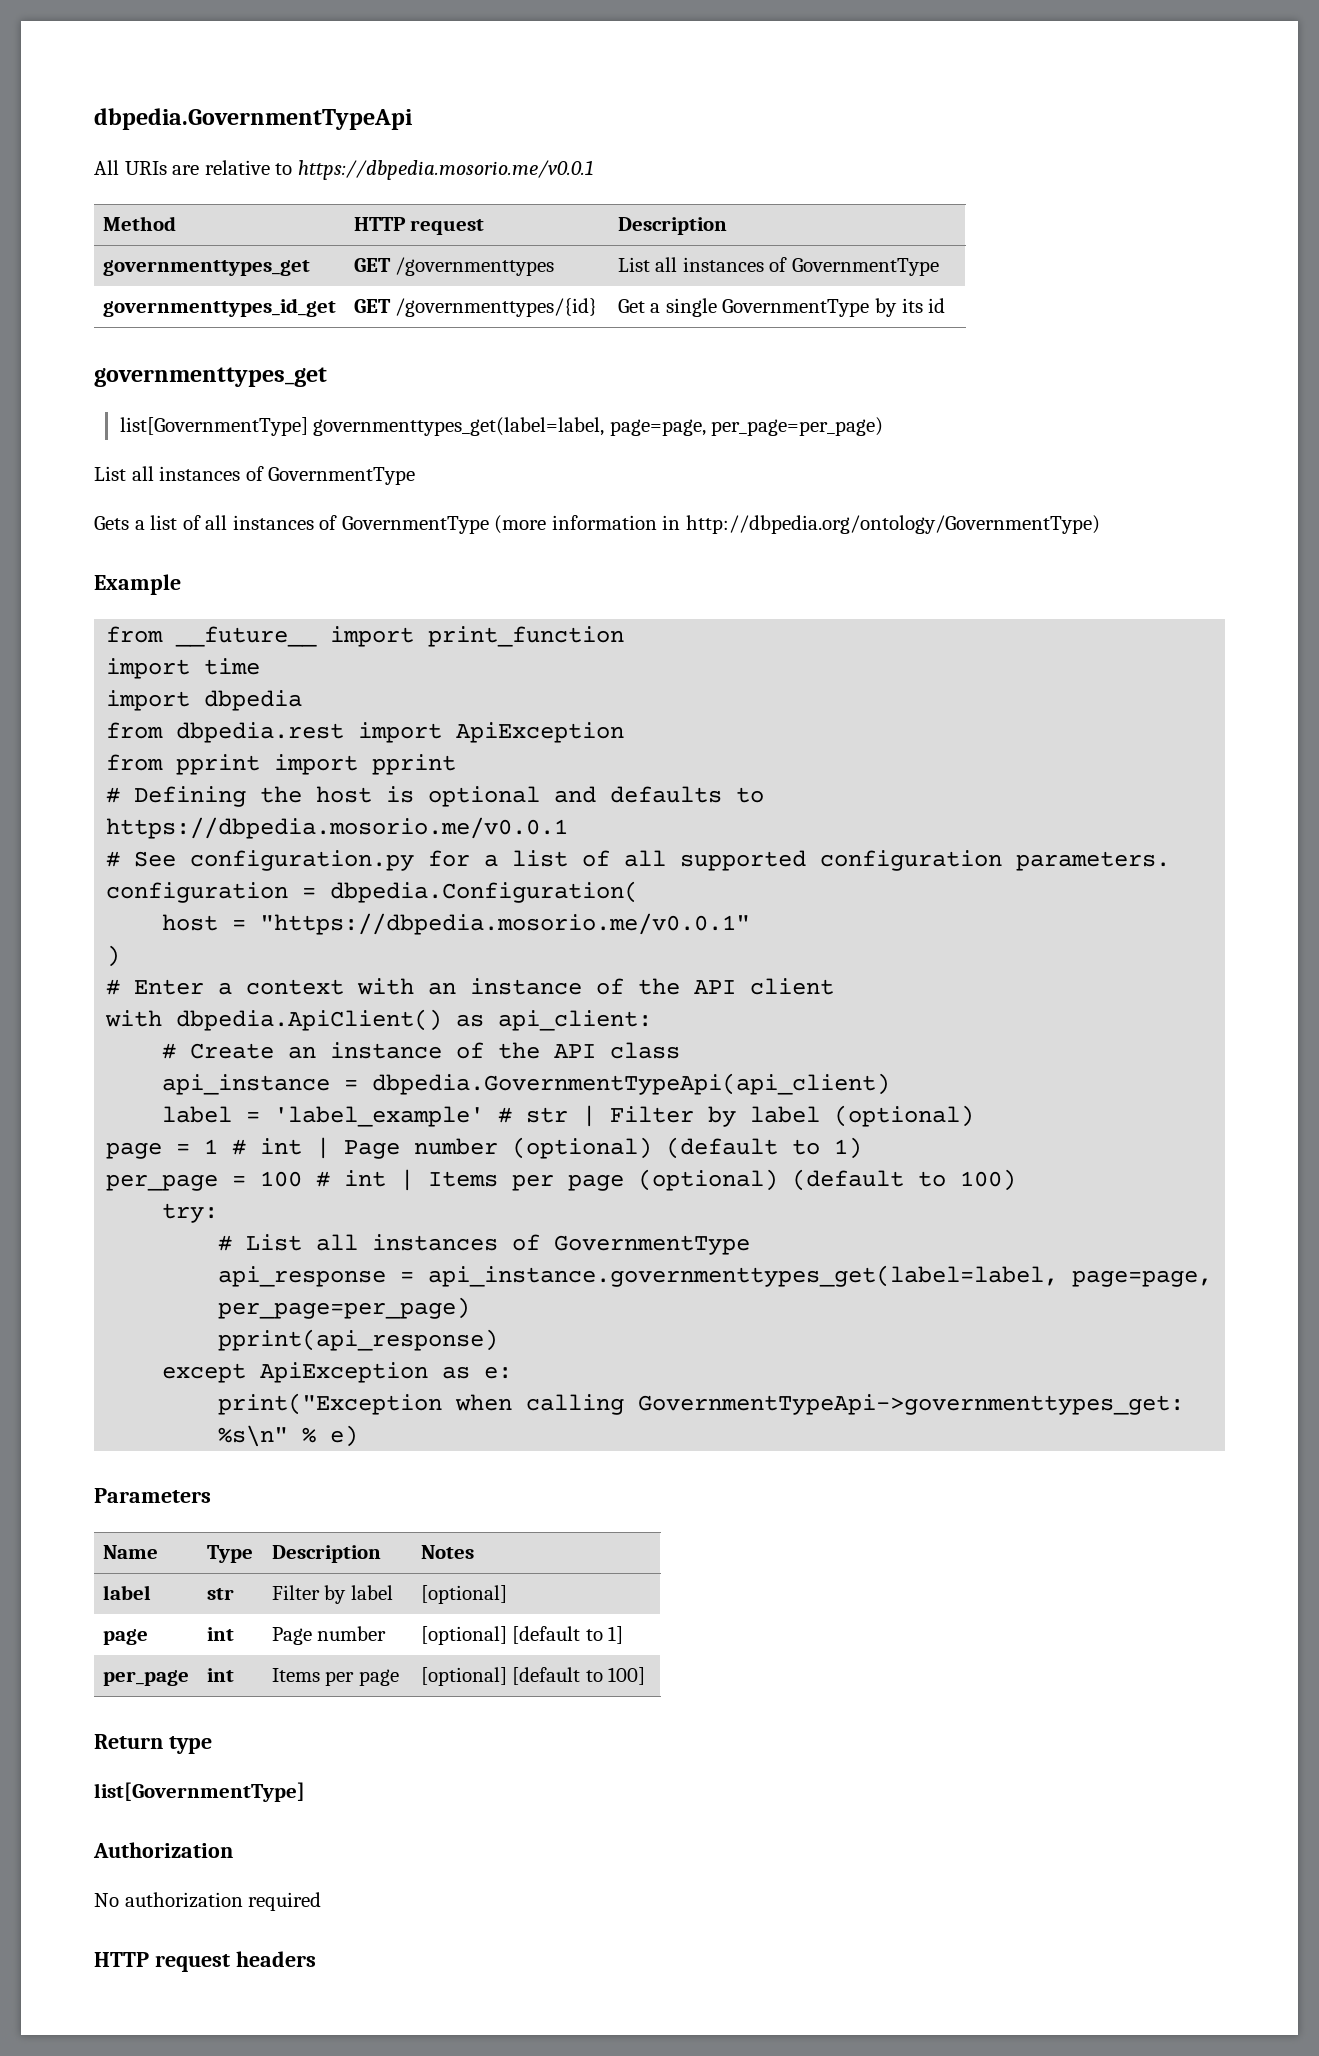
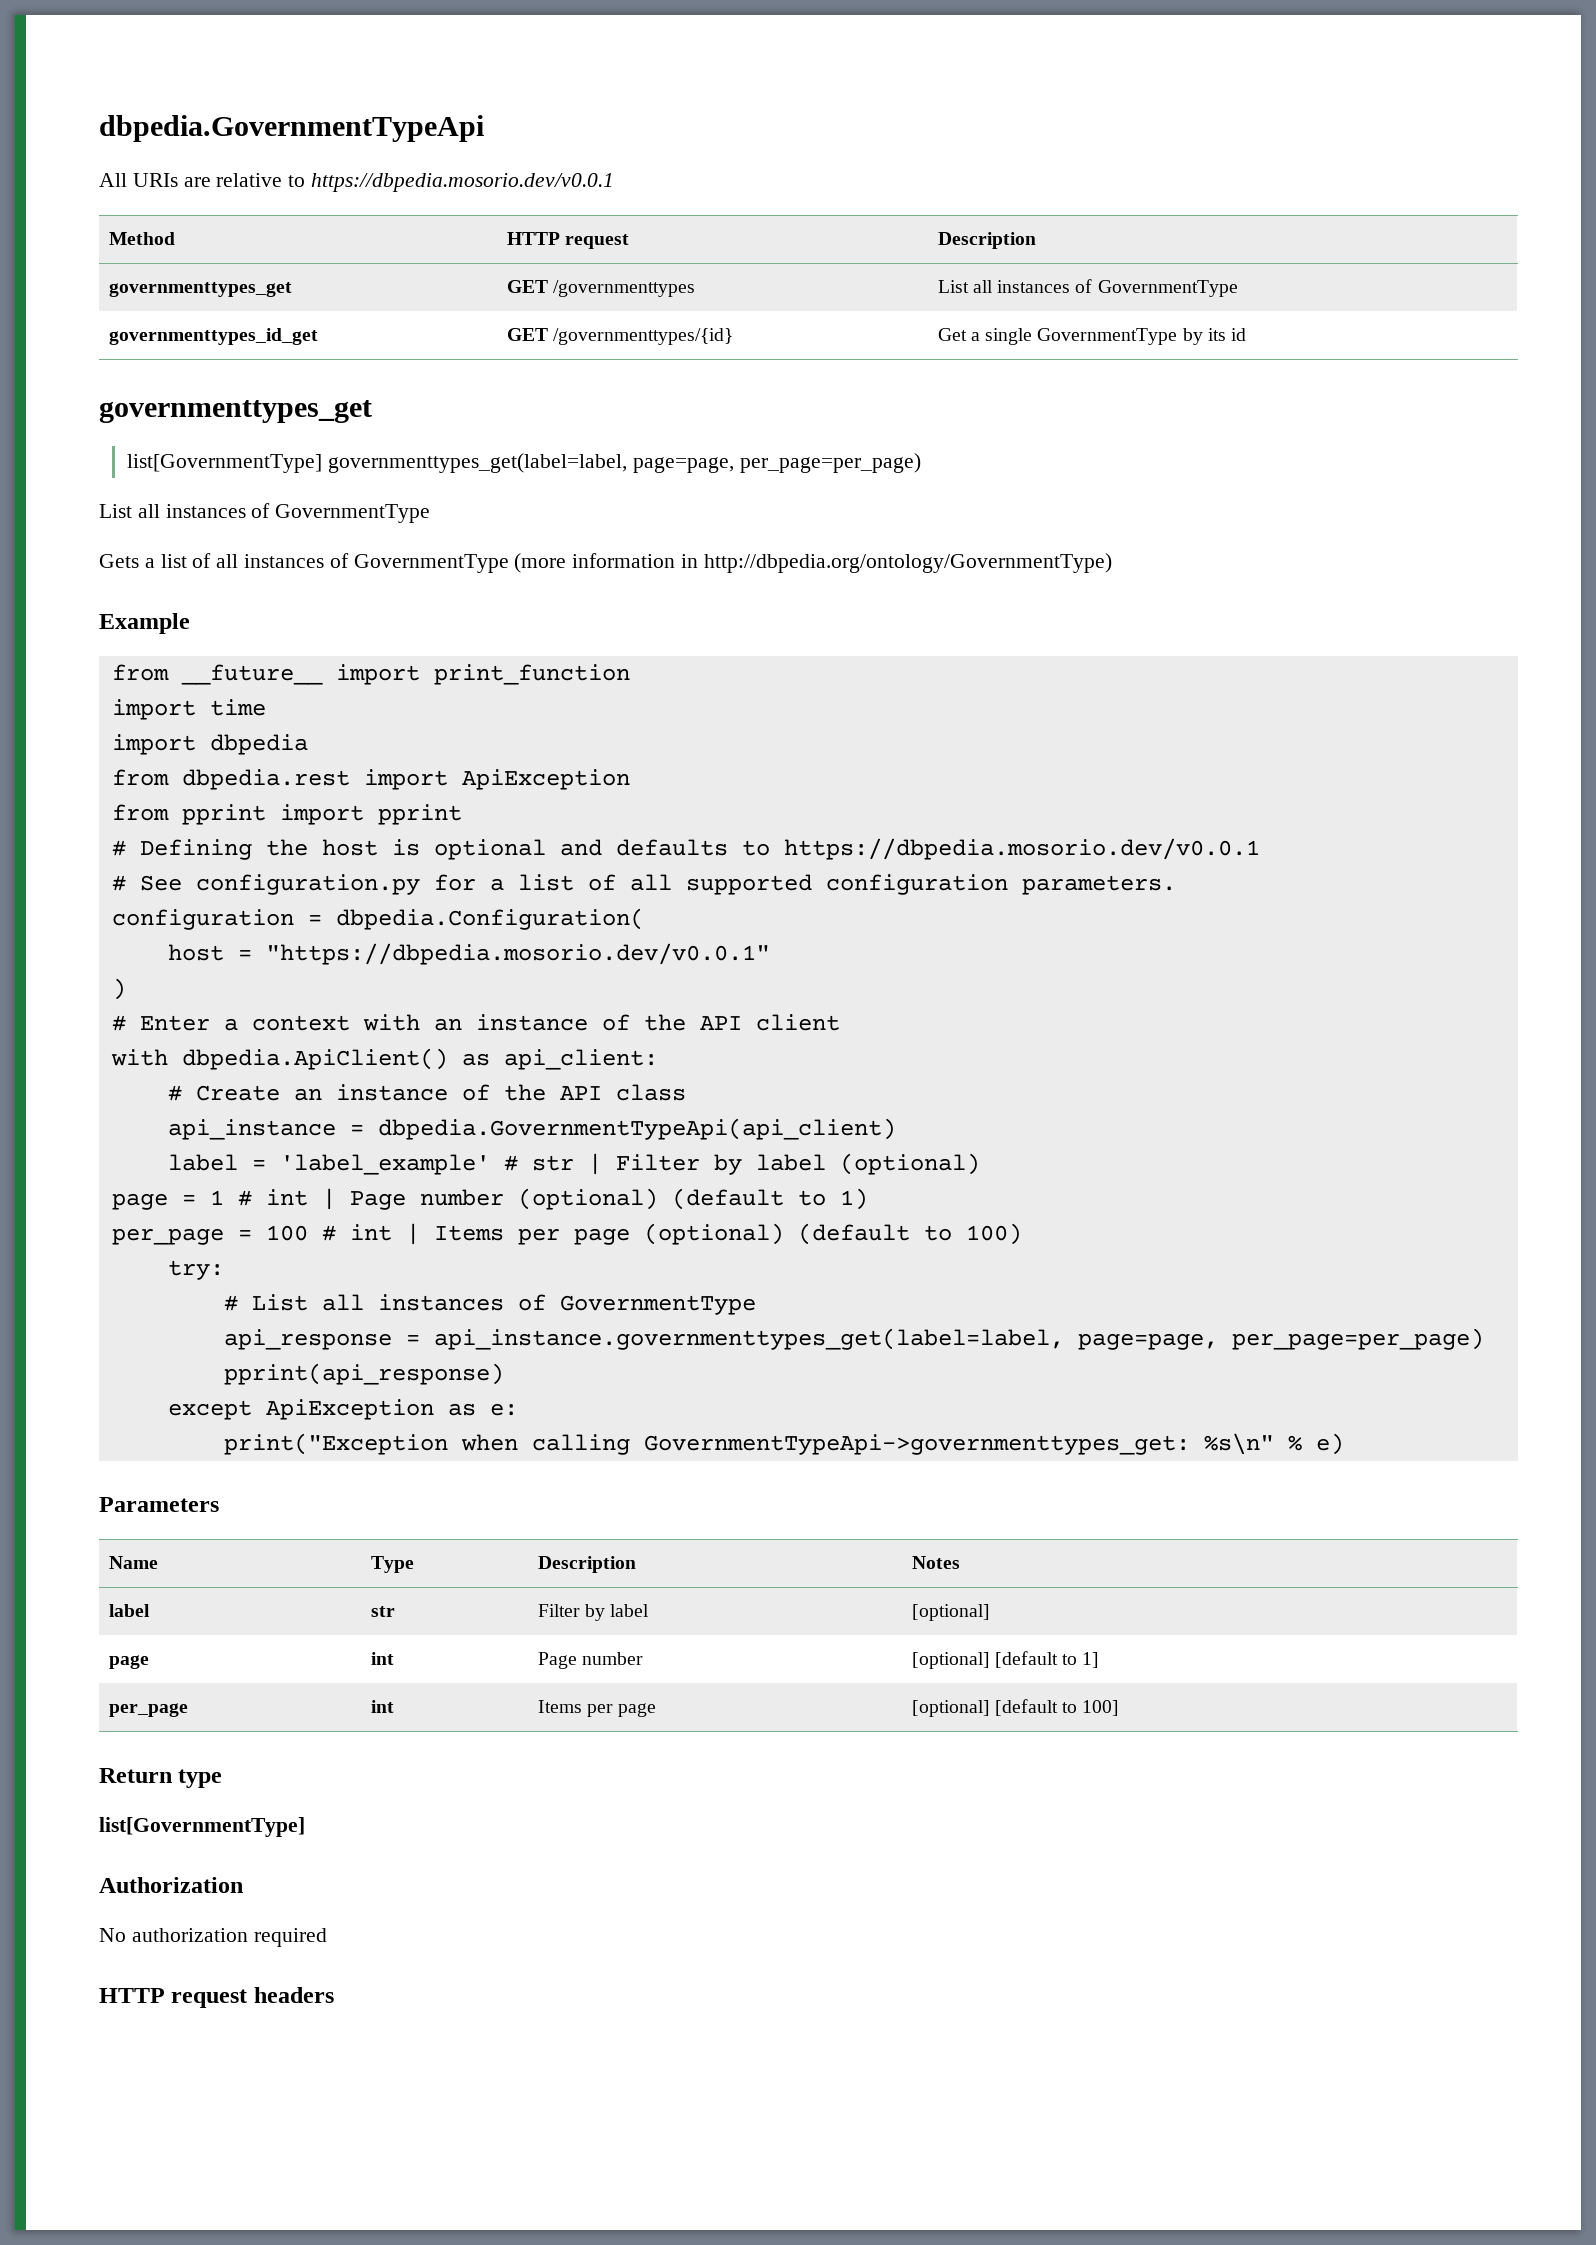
[297,160,593,180] https://dbpedia.mosorio.me/v0.0.1 -> [311,173,615,192] https://dbpedia.mosorio.dev/v0.0.1
[106,817,569,839] https://dbpedia.mosorio.me/v0.0.1 -> [783,838,1260,860] https://dbpedia.mosorio.dev/v0.0.1
[260,913,751,935] "https://dbpedia.mosorio.me/v0.0.1" -> [265,943,770,965] "https://dbpedia.mosorio.dev/v0.0.1"

